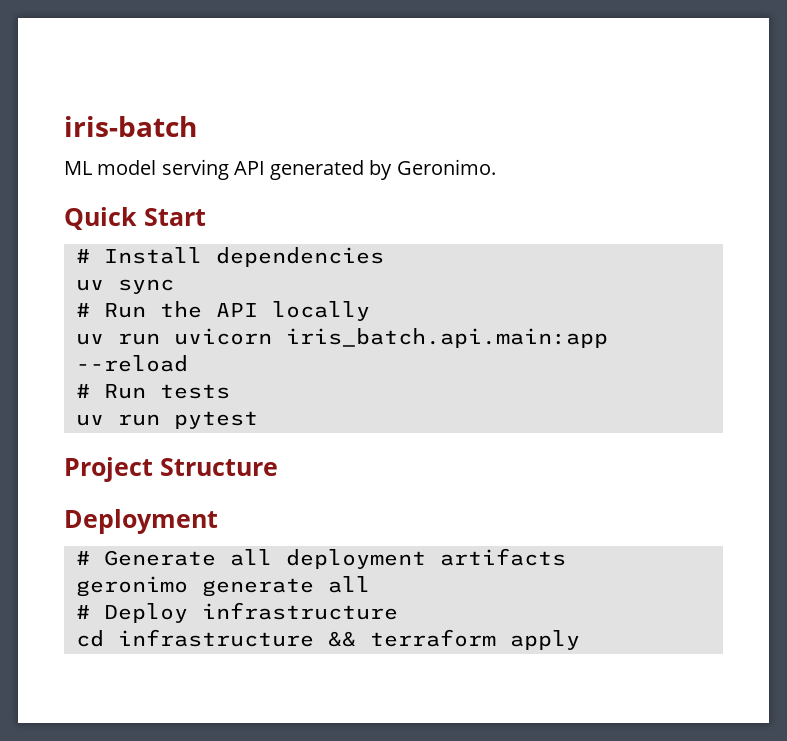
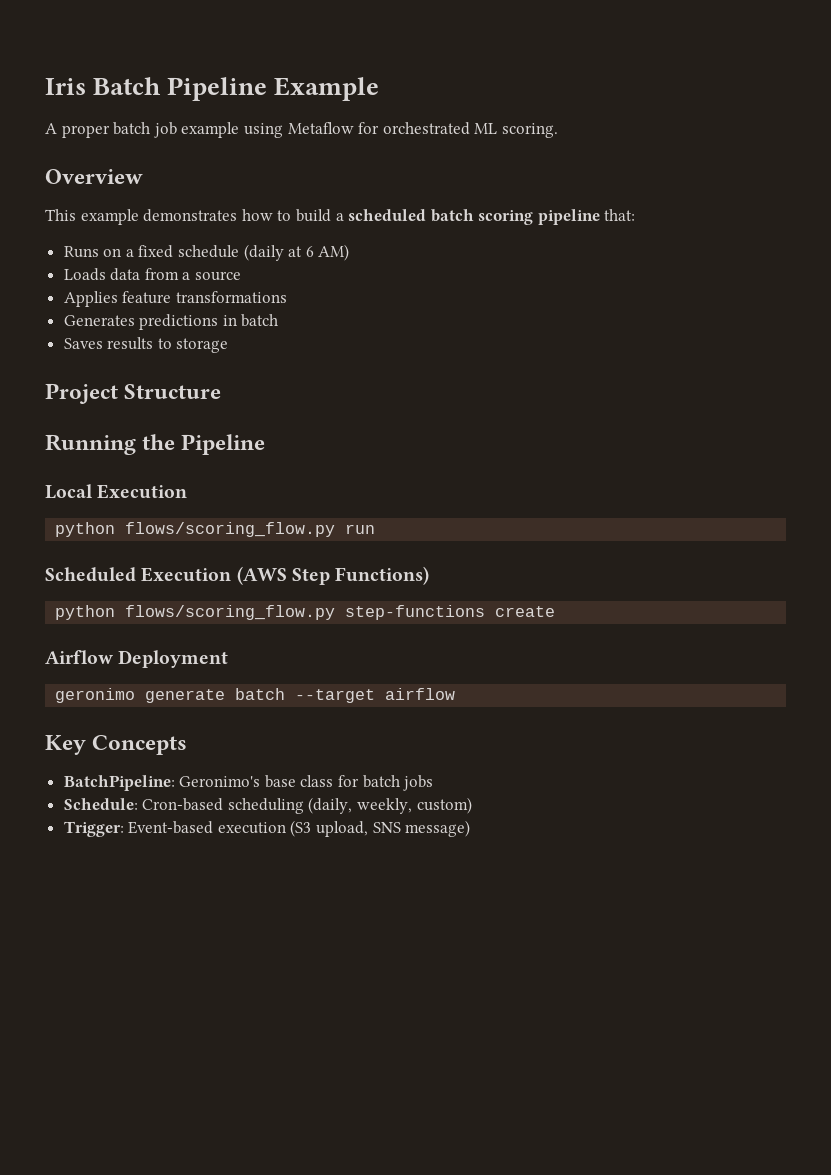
[64,116,197,137] [64,159,496,180] [64,207,206,230] [75,247,384,267] [75,279,174,294] [75,301,370,321] [75,328,608,348] [75,355,188,372] [75,384,230,399] [75,411,258,429] [64,457,278,482] [64,509,218,534] [75,548,566,569] [75,576,370,597] [75,602,398,623] [75,629,580,650] iris-batch // ML model serving API generated by Geronimo. // Quick Start // # Install dependencies // uv sync // # Run the API locally // uv run uvicorn iris_batch.api.main:app --reload // # Run tests // uv run pytest // Project Structure // Deployment // # Generate all deployment artifacts // geronimo generate all // # Deploy infrastructure // cd infrastructure && terraform apply -> [45,77,380,101] [45,122,558,138] [45,169,143,184] [45,209,636,225] [63,244,350,261] [63,268,242,281] [63,291,287,307] [63,314,279,330] [63,337,229,353] [45,383,222,404] [45,434,266,455] [45,484,188,499] [55,522,376,537] [45,566,430,585] [55,605,556,620] [45,650,229,668] [55,688,456,703] [45,735,188,755] [63,775,434,791] [63,797,472,814] [63,820,471,837] Iris Batch Pipeline Example // A proper batch job example using Metaflow for orchestrated ML scoring. // Overview // This example demonstrates how to build a scheduled batch scoring pipeline that: // Runs on a fixed schedule (daily at 6 AM) // Loads data from a source // Applies feature transformations // Generates predictions in batch // Saves results to storage // Project Structure // Running the Pipeline // Local Execution // python flows/scoring_flow.py run // Scheduled Execution (AWS Step Functions) // python flows/scoring_flow.py step-functions create // Airflow Deployment // geronimo generate batch --target airflow // Key Concepts // BatchPipeline: Geronimo's base class for batch jobs // Schedule: Cron-based scheduling (daily, weekly, custom) // Trigger: Event-based execution (S3 upload, SNS message)

